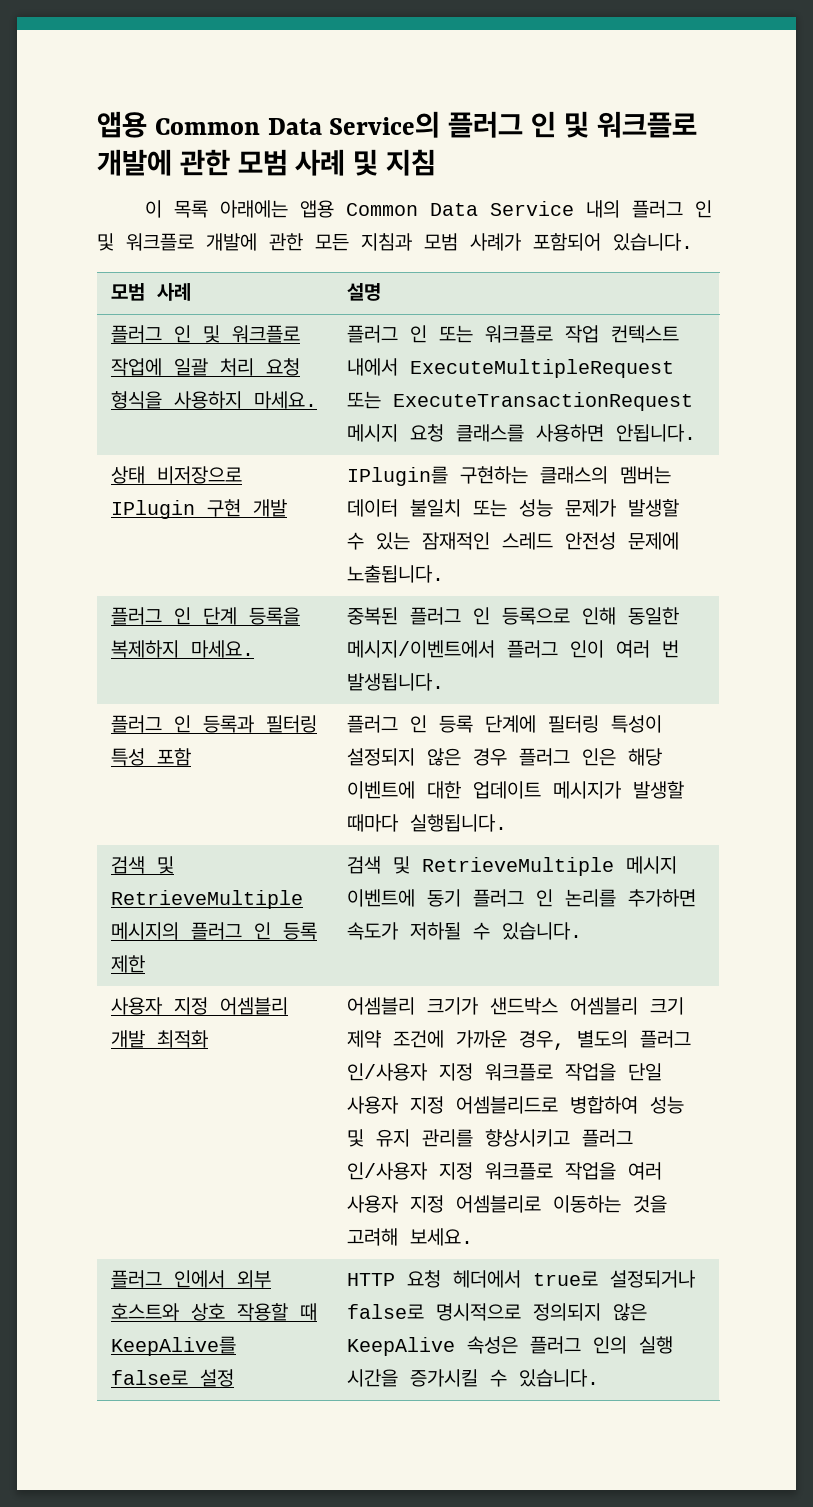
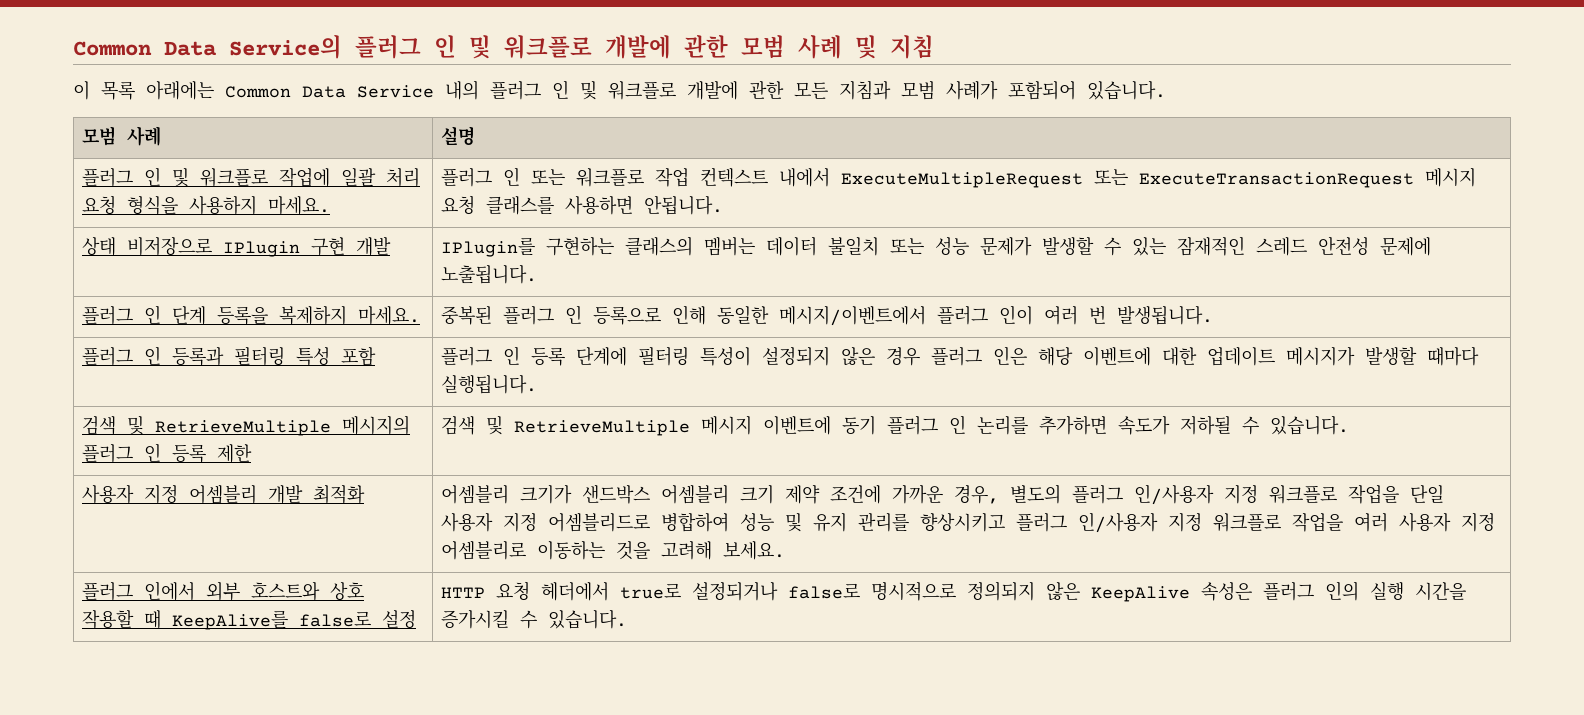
[97,111,147,138] 앱용 -> (73, 48) none
[299,200,334,218] 앱용 -> (214, 90) none

